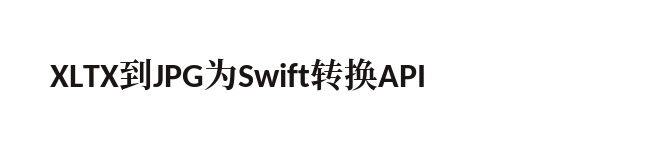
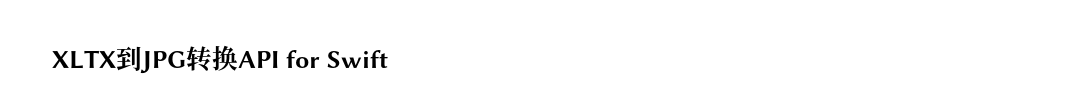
[204,58,310,91] 为Swift -> (186, 62) none
(426, 76) none -> [285,50,388,68] for Swift

